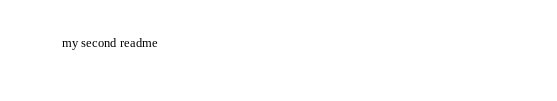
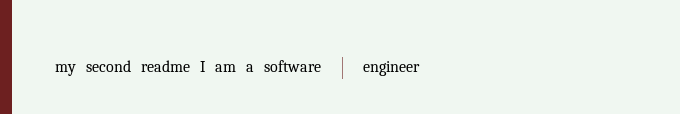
(158, 42) none -> [200,60,420,76] I am a software engineer

